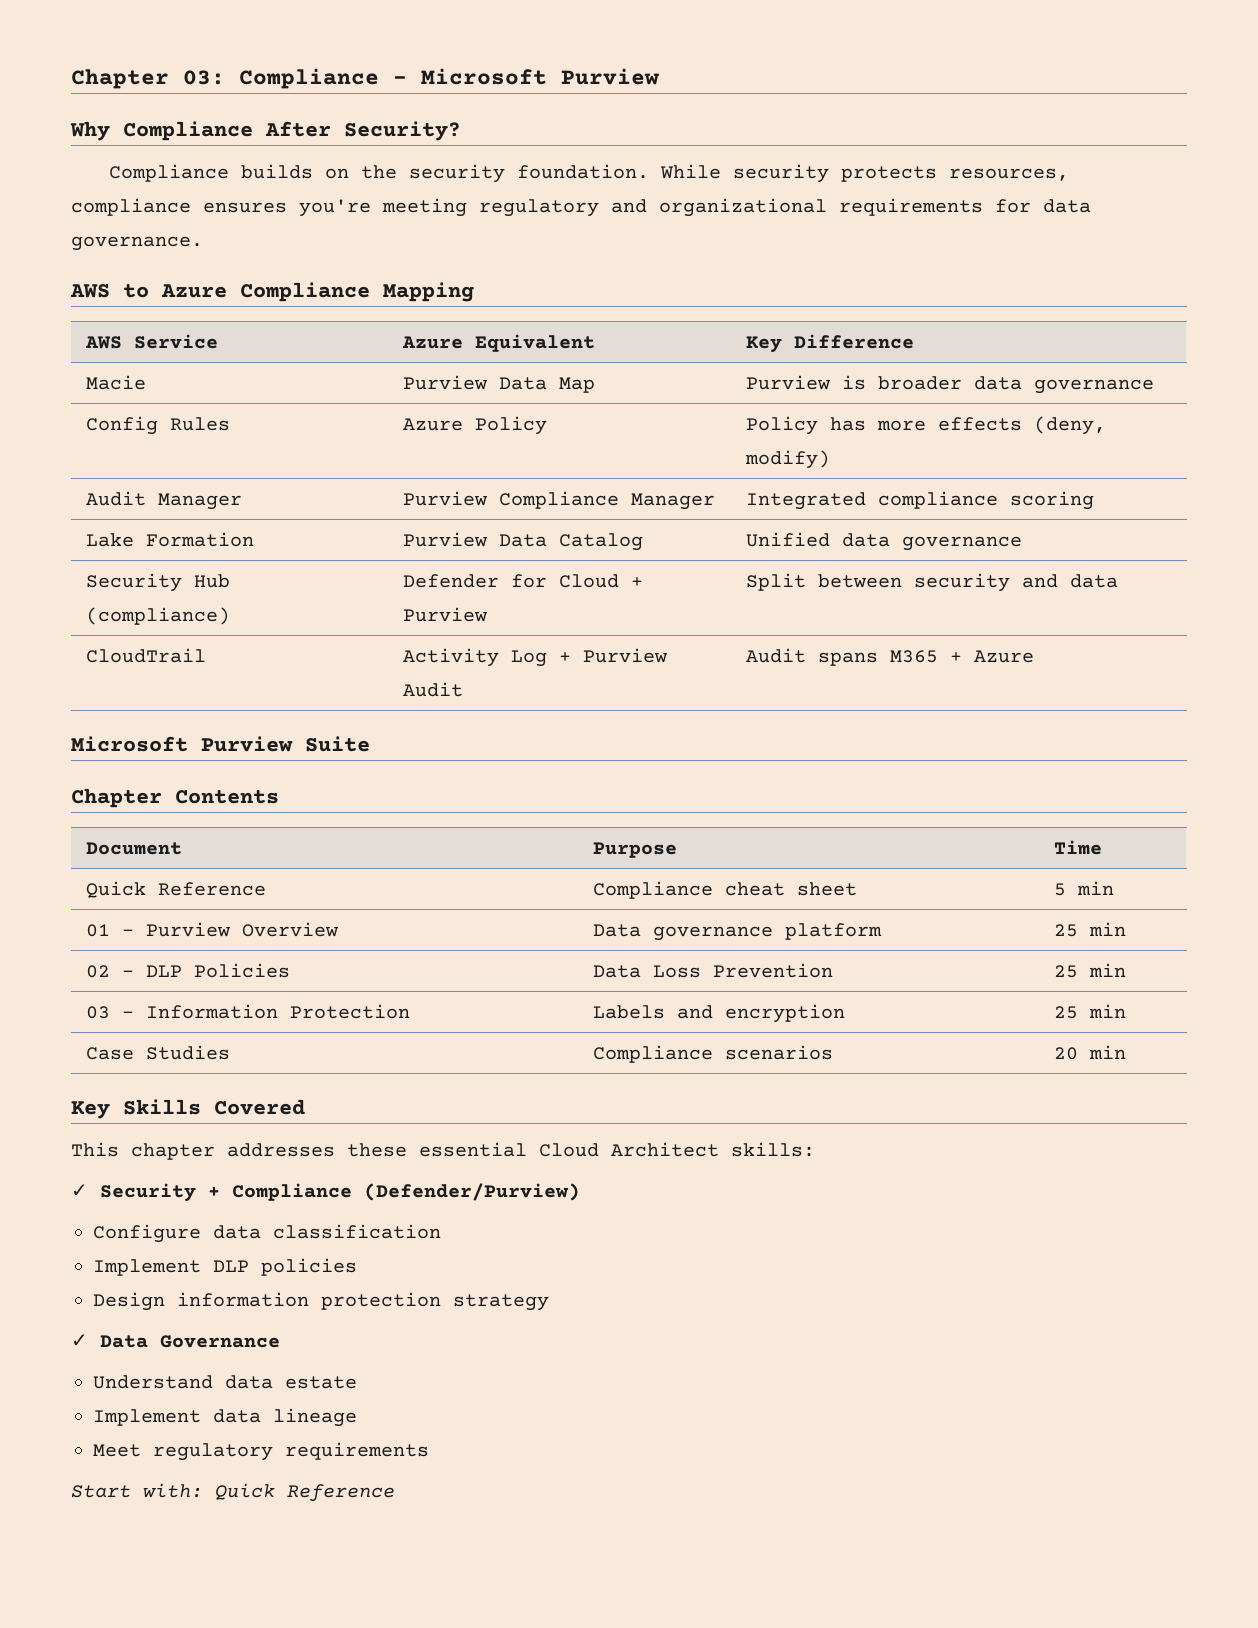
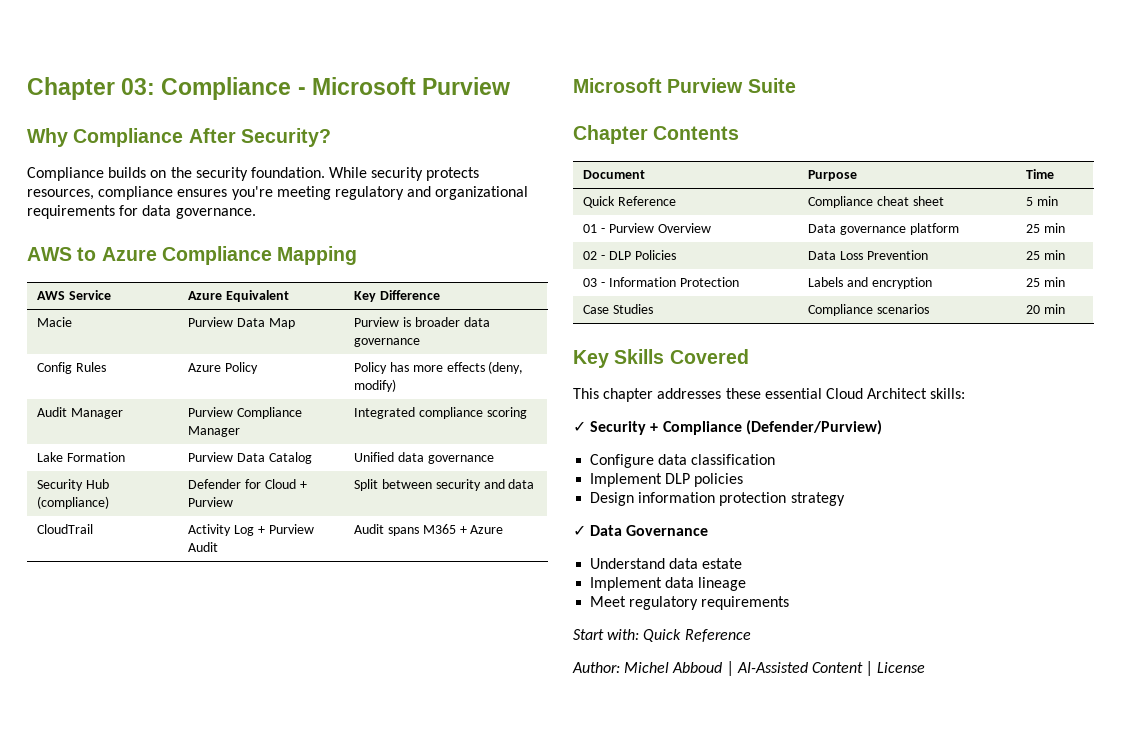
(395, 1493) none -> [572,661,926,676] // Author: Michel Abboud | AI-Assisted Content | License

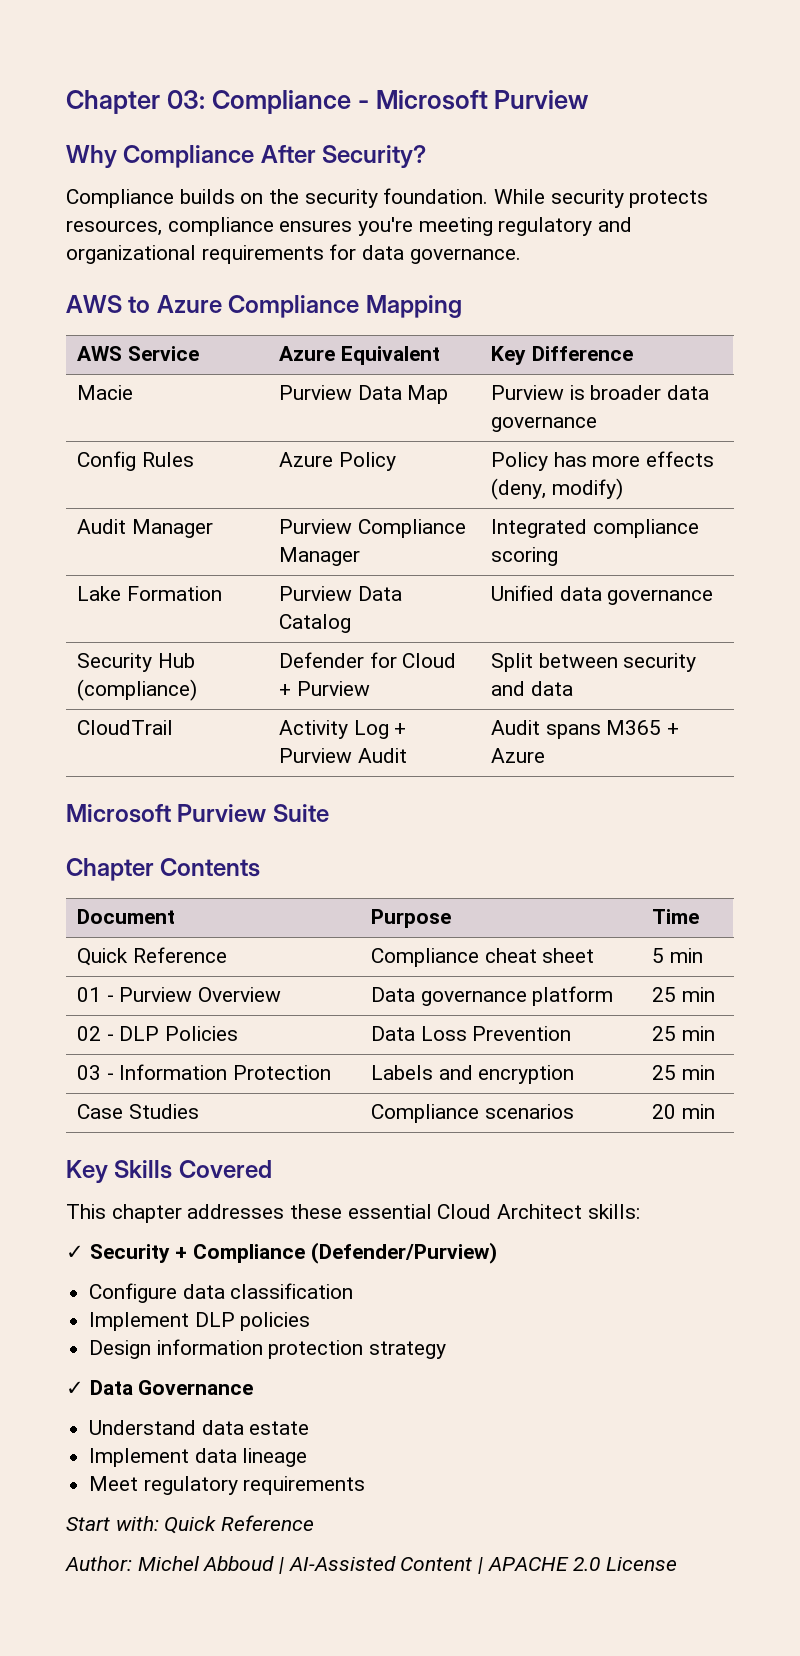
(874, 668) none -> [487,1557,601,1571] APACHE 2.0

